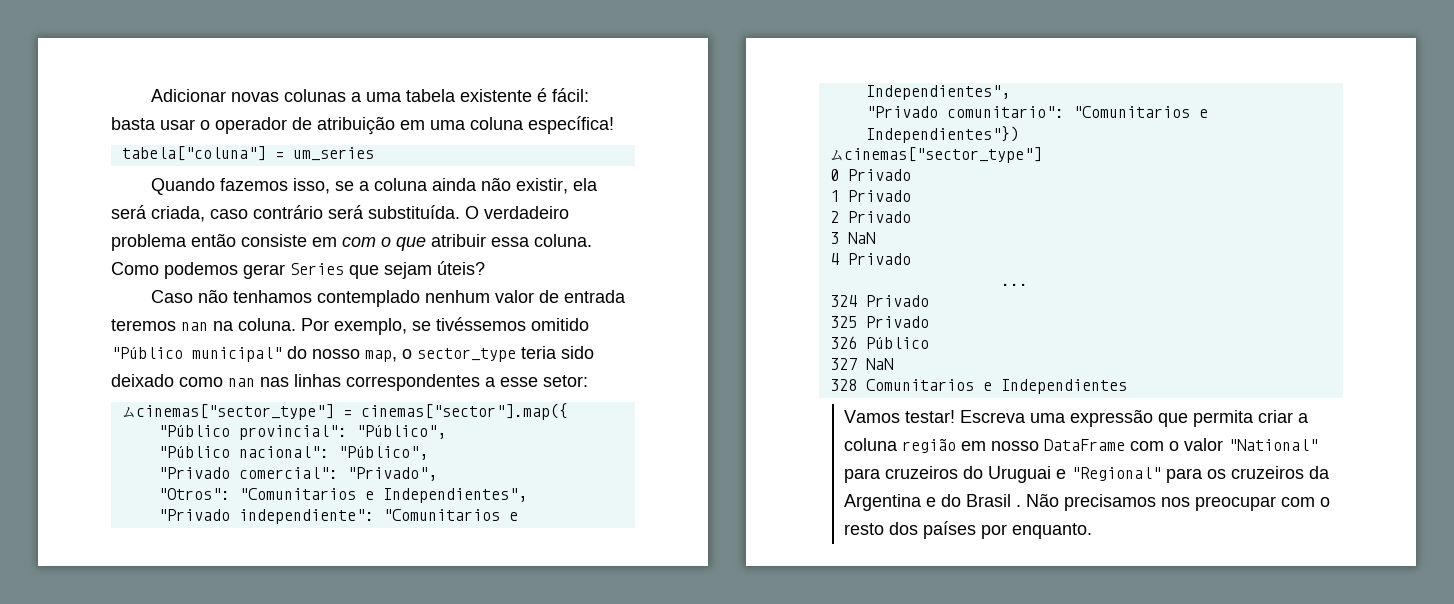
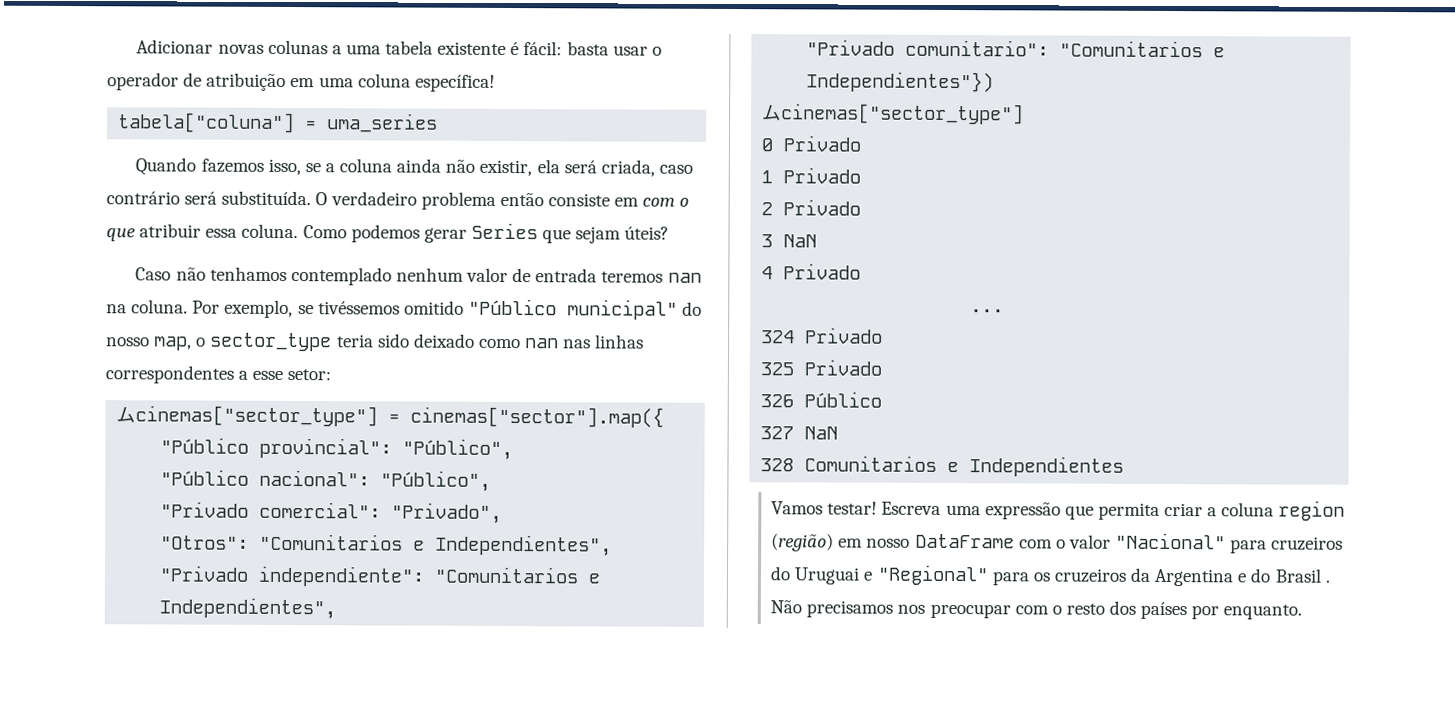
[292,147,374,161] um_series -> [326,113,439,133] uma_series
[902,438,957,453] região -> [1278,500,1346,521] [771,533,835,552] region (região)
[1228,439,1319,451] "National" -> [1115,532,1227,550] "Nacional"

